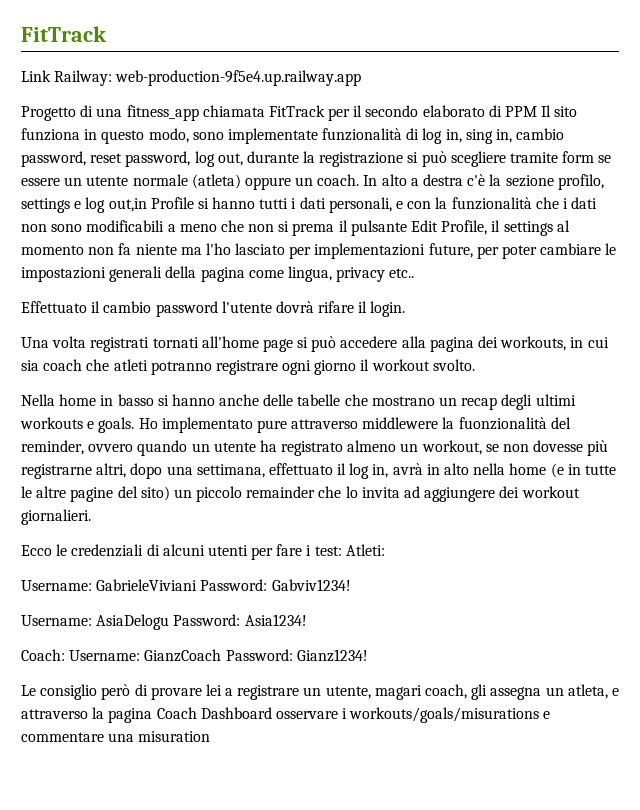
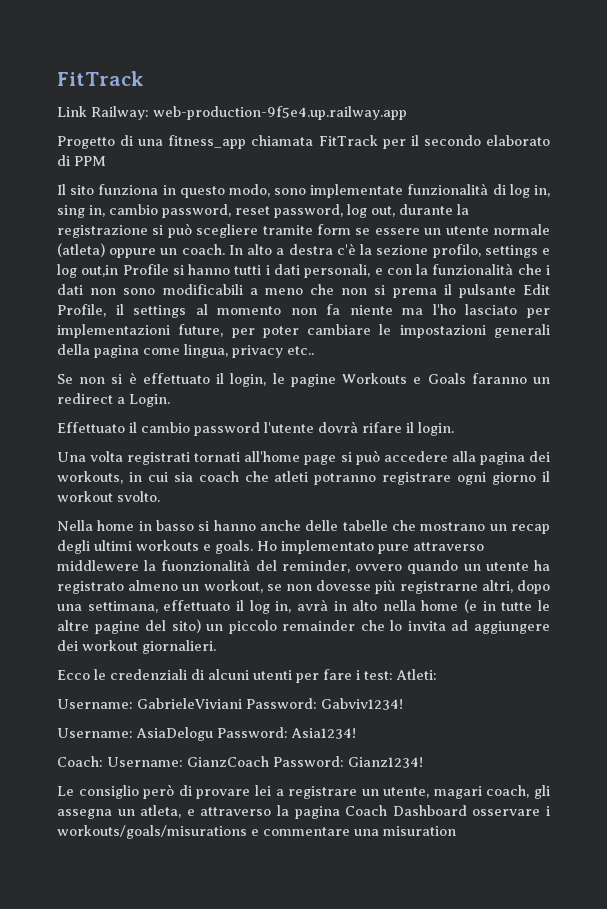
(538, 111) none -> (106, 161) //
(415, 273) none -> [57,372,550,387] [57,393,170,407] // Se non si è effettuato il login, le pagine Workouts e Goals faranno un redirect a Login.

